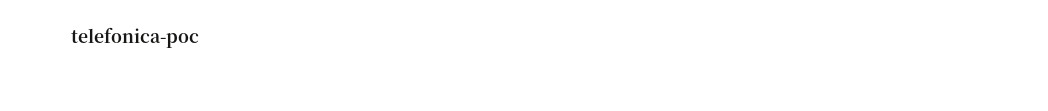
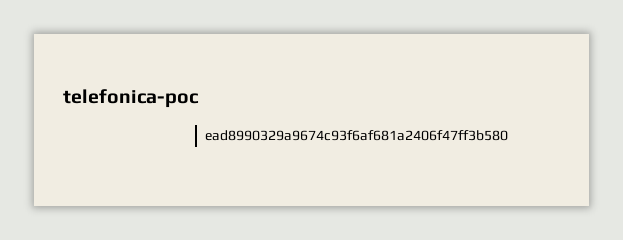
(199, 37) none -> [204,130,508,141] // ead8990329a9674c93f6af681a2406f47ff3b580

